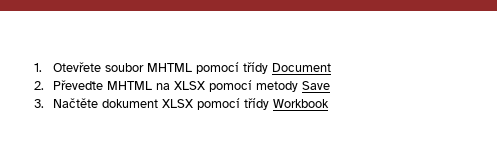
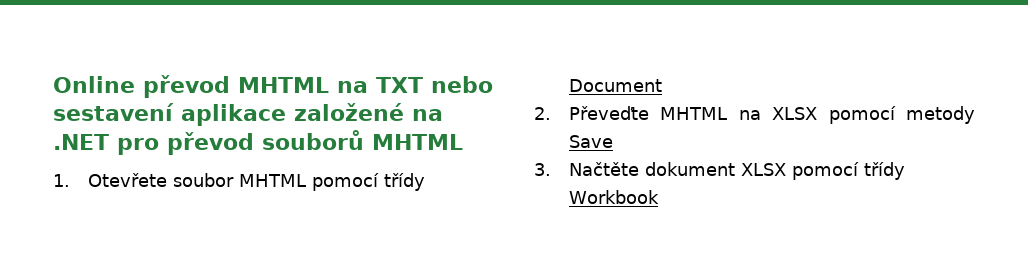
(34, 67) none -> [53,75,493,98] [53,103,443,126] [53,130,463,155] Online převod MHTML na TXT nebo sestavení aplikace založené na .NET pro převod souborů MHTML //

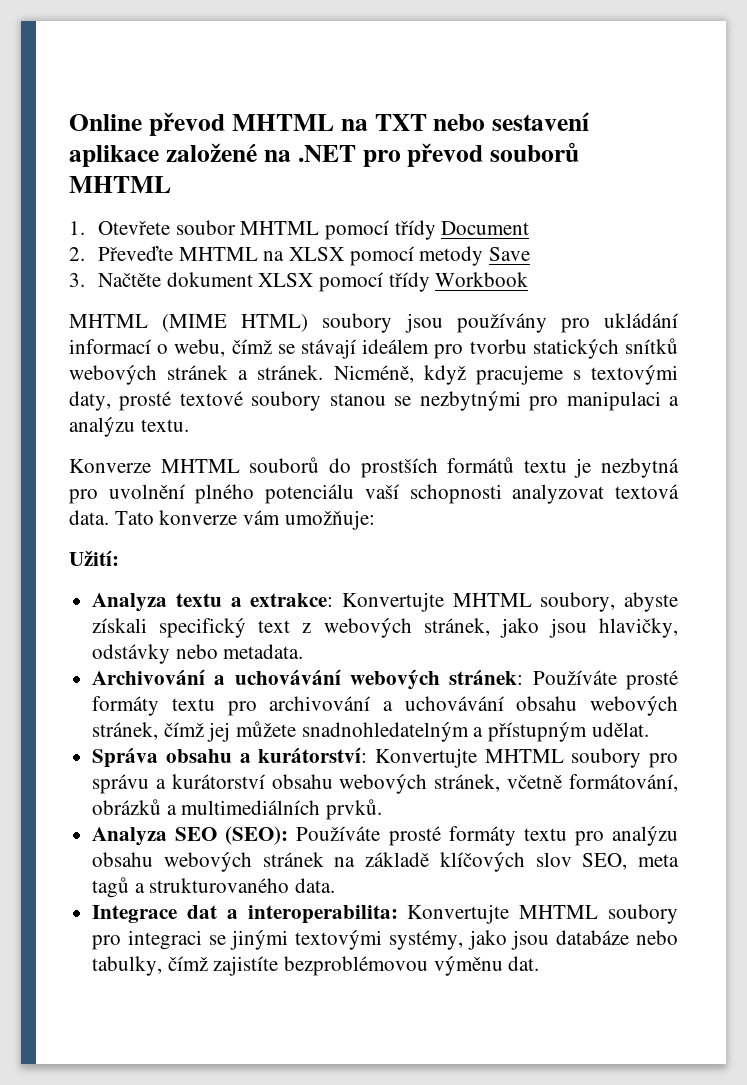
(659, 197) none -> [69,313,678,333] [69,338,678,359] [69,365,678,385] [69,391,680,411] [69,417,189,437] [69,457,679,478] [69,484,679,504] [69,510,375,530] [69,550,119,566] [92,592,678,612] [92,618,678,638] [92,644,304,664] [92,669,679,690] [92,696,678,716] [92,721,649,742] [92,747,678,768] [92,774,678,794] [92,799,383,820] [92,826,678,846] [92,852,679,872] [92,877,336,898] [92,904,678,924] [92,930,678,950] [92,956,540,976] // MHTML (MIME HTML) soubory jsou používány pro ukládání informací o webu, čímž se stávají ideálem pro tvorbu statických snítků webových stránek a stránek. Nicméně, když pracujeme s textovými daty, prosté textové soubory stanou se nezbytnými pro manipulaci a analýzu textu. // Konverze MHTML souborů do prostších formátů textu je nezbytná pro uvolnění plného potenciálu vaší schopnosti analyzovat textová data. Tato konverze vám umožňuje: // Užití: // Analyza textu a extrakce: Konvertujte MHTML soubory, abyste získali specifický text z webových stránek, jako jsou hlavičky, odstávky nebo metadata. // Archivování a uchovávání webových stránek: Používáte prosté formáty textu pro archivování a uchovávání obsahu webových stránek, čímž jej můžete snadnohledatelným a přístupným udělat. // Správa obsahu a kurátorství: Konvertujte MHTML soubory pro správu a kurátorství obsahu webových stránek, včetně formátování, obrázků a multimediálních prvků. // Analyza SEO (SEO): Používáte prosté formáty textu pro analýzu obsahu webových stránek na základě klíčových slov SEO, meta tagů a strukturovaného data. // Integrace dat a interoperabilita: Konvertujte MHTML soubory pro integraci se jinými textovými systémy, jako jsou databáze nebo tabulky, čímž zajistíte bezproblémovou výměnu dat.

